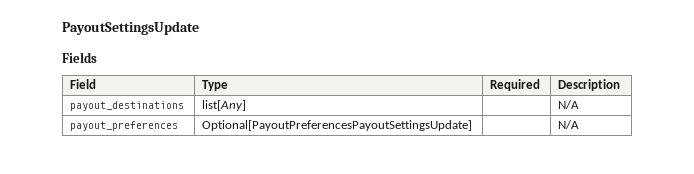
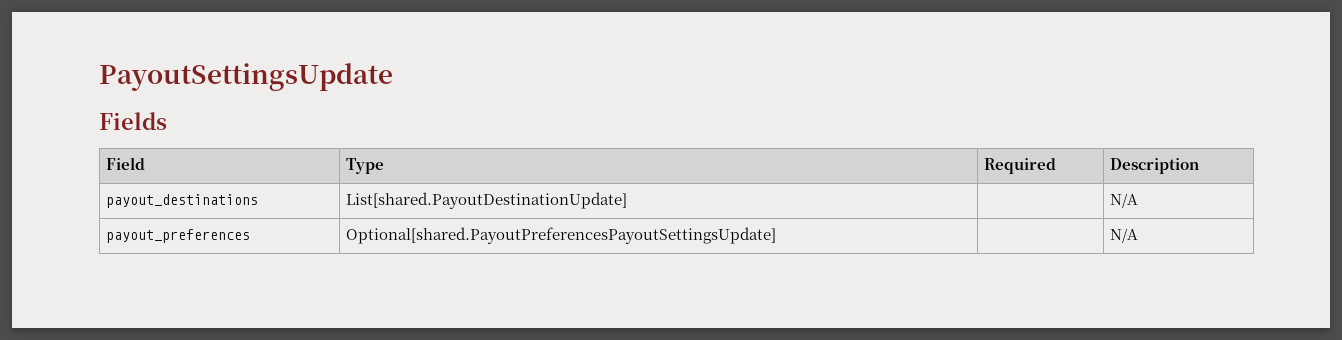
[202,100,247,111] list[Any] -> [346,192,628,209] List[shared.PayoutDestinationUpdate]
[202,120,473,131] Optional[PayoutPreferencesPayoutSettingsUpdate] -> [346,227,777,244] Optional[shared.PayoutPreferencesPayoutSettingsUpdate]

